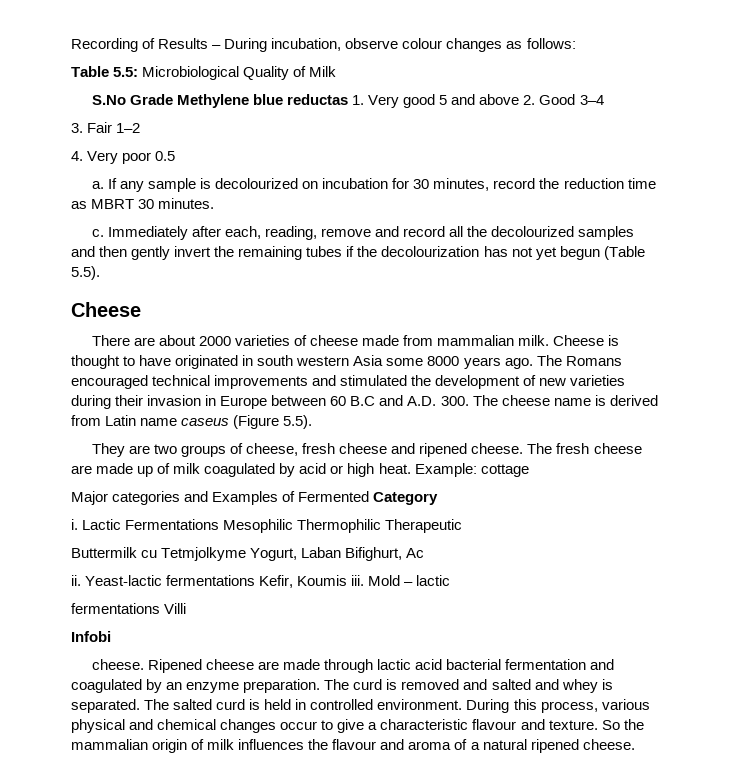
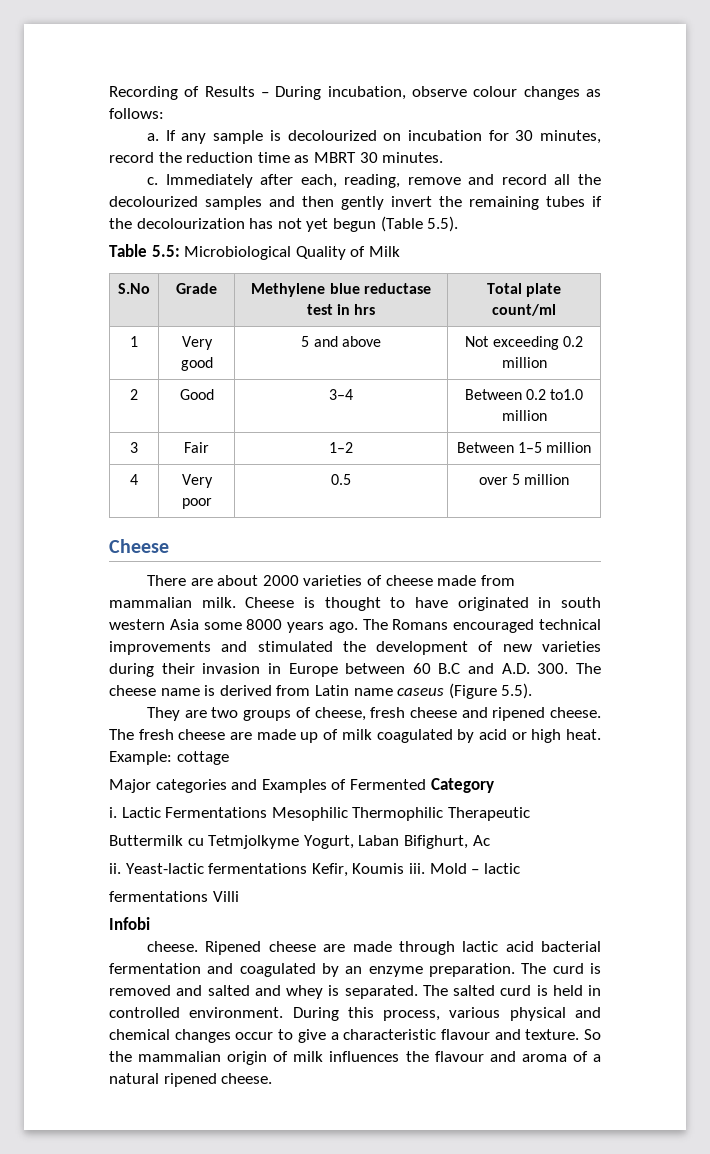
[71,66,337,80] [91,94,604,108] [71,122,141,133] [71,151,176,164] // Table 5.5: Microbiological Quality of Milk // S.No Grade Methylene blue reductas 1. Very good 5 and above 2. Good 3–4 // 3. Fair 1–2 // 4. Very poor 0.5 -> (164, 113) none
(100, 273) none -> [109,244,400,260] [118,283,150,294] [176,283,217,294] [251,283,431,297] [306,304,376,315] [486,283,562,297] [492,304,556,316] [130,336,138,347] [181,336,213,350] [180,357,213,371] [301,336,381,347] [465,336,583,350] [501,357,547,368] [130,389,138,400] [179,389,214,400] [329,389,353,400] [464,389,584,400] [501,410,547,421] [130,442,138,453] [184,442,209,453] [329,442,353,453] [456,442,592,453] [130,474,138,485] [181,474,213,488] [181,498,212,509] [331,474,351,485] [478,474,570,485] // Table 5.5: Microbiological Quality of Milk // S.No | Grade | Methylene blue reductase test in hrs | Total plate count/ml // 1 | Very good | 5 and above | Not exceeding 0.2 million // 2 | Good | 3–4 | Between 0.2 to1.0 million // 3 | Fair | 1–2 | Between 1–5 million // 4 | Very poor | 0.5 | over 5 million

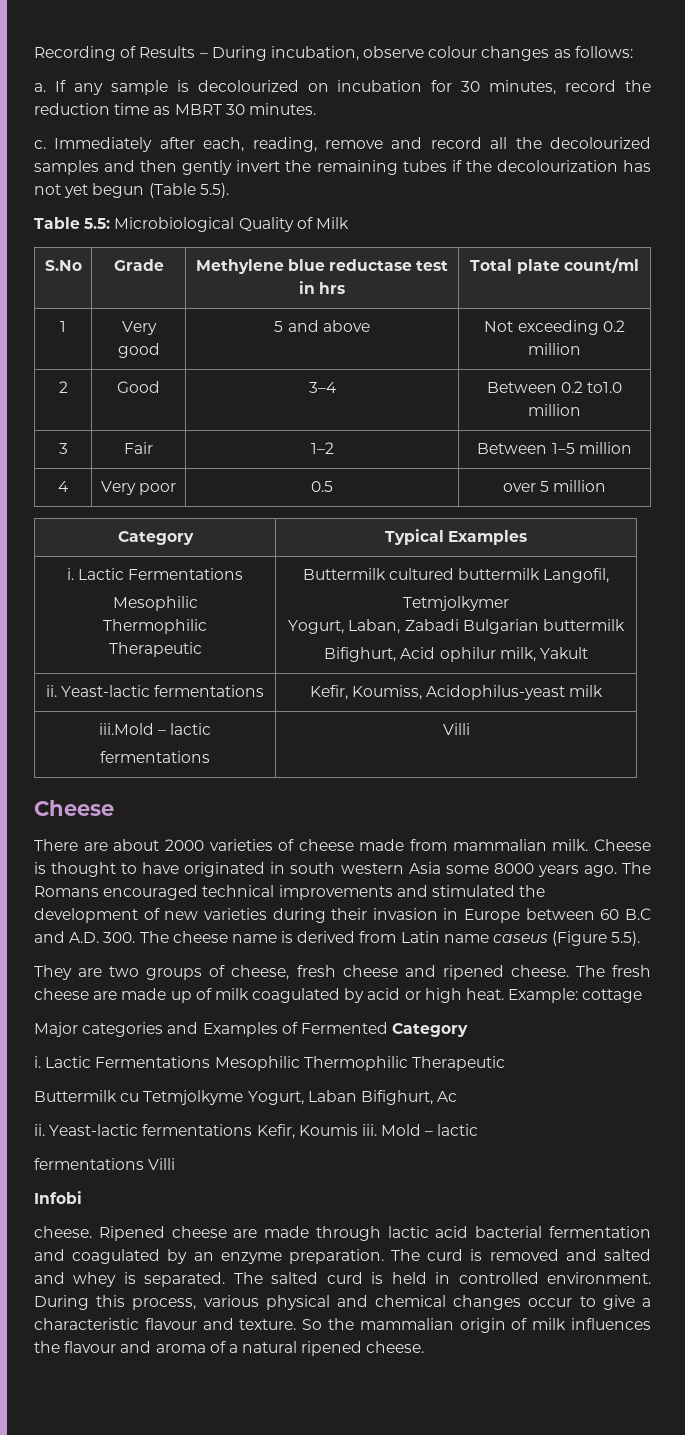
(570, 479) none -> [117,531,194,545] [384,529,528,545] [66,568,244,580] [112,596,198,611] [103,619,207,634] [108,642,202,657] [302,568,610,583] [403,596,509,611] [288,619,625,634] [324,647,588,662] [45,685,265,697] [309,685,604,700] [98,723,212,735] [100,751,210,763] [442,723,470,735] // Category | Typical Examples // i. Lactic Fermentations // Mesophilic // Thermophilic // Therapeutic | Buttermilk cultured buttermilk Langofil, // Tetmjolkymer // Yogurt, Laban, Zabadi Bulgarian buttermilk // Bifighurt, Acid ophilur milk, Yakult // ii. Yeast-lactic fermentations | Kefir, Koumiss, Acidophilus-yeast milk // iii.Mold – lactic // fermentations | Villi

